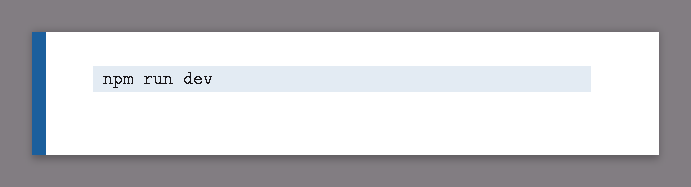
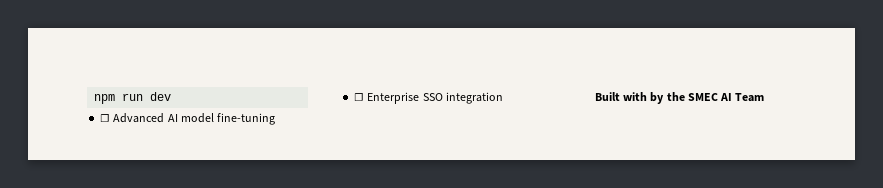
(213, 79) none -> [100,113,276,125] [354,92,503,104] [595,92,765,104] // ☐ Advanced AI model fine-tuning // ☐ Enterprise SSO integration // Built with by the SMEC AI Team

